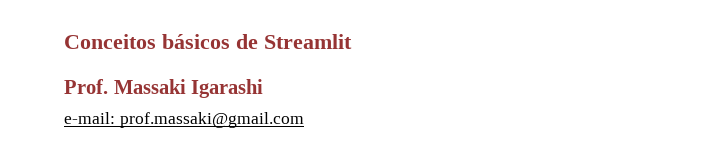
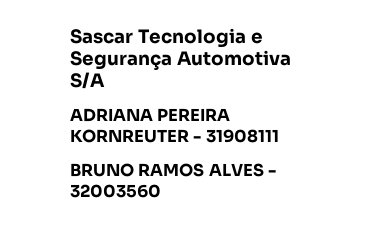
[64,34,352,49] [64,79,264,98] [64,112,304,128] Conceitos básicos de Streamlit // Prof. Massaki Igarashi // e-mail: prof.massaki@gmail.com -> [70,28,263,48] [70,50,291,70] [70,72,105,89] [70,108,231,122] [70,129,279,143] [70,163,277,177] [70,184,161,198] Sascar Tecnologia e Segurança Automotiva S/A // ADRIANA PEREIRA KORNREUTER - 31908111 // BRUNO RAMOS ALVES - 32003560

